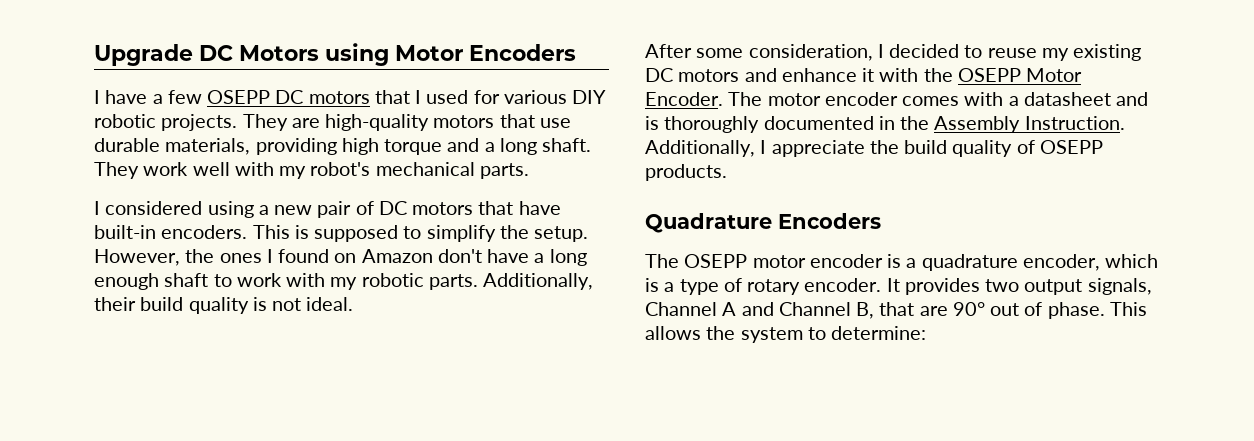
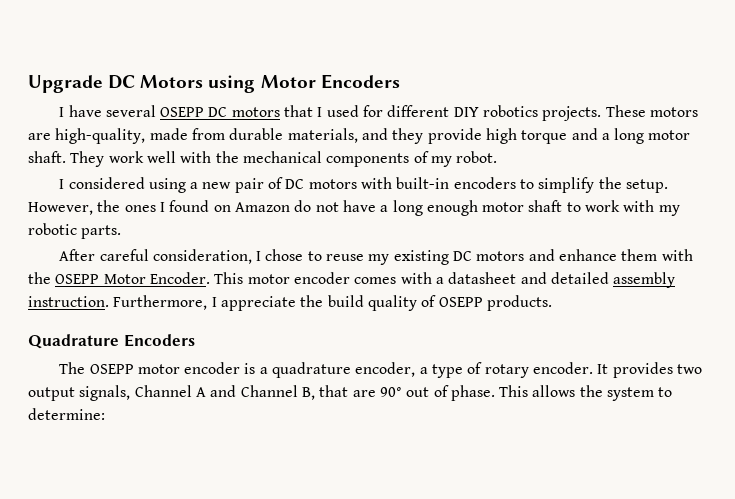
[152,90,202,104] a few -> [105,105,156,117] several
[503,90,607,104] [94,114,571,131] [94,138,337,155] various DIY robotic projects. They are high-quality motors that use durable materials, providing -> [387,105,698,121] [28,128,482,144] different DIY robotics projects. These motors are high-quality, made from durable materials, and they provide
(537, 146) none -> [648,130,691,140] motor
[279,162,529,179] my robot's mechanical parts. -> [215,151,498,167] the mechanical components of my robot.
[478,201,561,215] [94,225,399,242] that have built-in encoders. This is supposed -> [361,177,516,189] with built-in encoders
[437,249,482,263] don't -> [294,200,339,212] do not
(159, 281) none -> [482,202,525,212] motor
[483,273,594,290] [94,297,354,314] Additionally, their build quality is not ideal. -> (122, 232) none
[696,48,744,58] some -> [99,249,149,261] careful
[889,44,960,58] decided -> [265,249,304,261] chose
[862,68,875,82] it -> [621,249,658,261] them
[728,92,763,106] The -> [214,272,244,284] This
[645,116,1125,133] [645,140,755,157] is thoroughly documented in the Assembly Instruction. Additionally, -> [550,272,676,288] [28,295,208,310] detailed assembly instruction. Furthermore,
[1105,254,1159,268] [645,278,659,292] which is -> (416, 369) none

